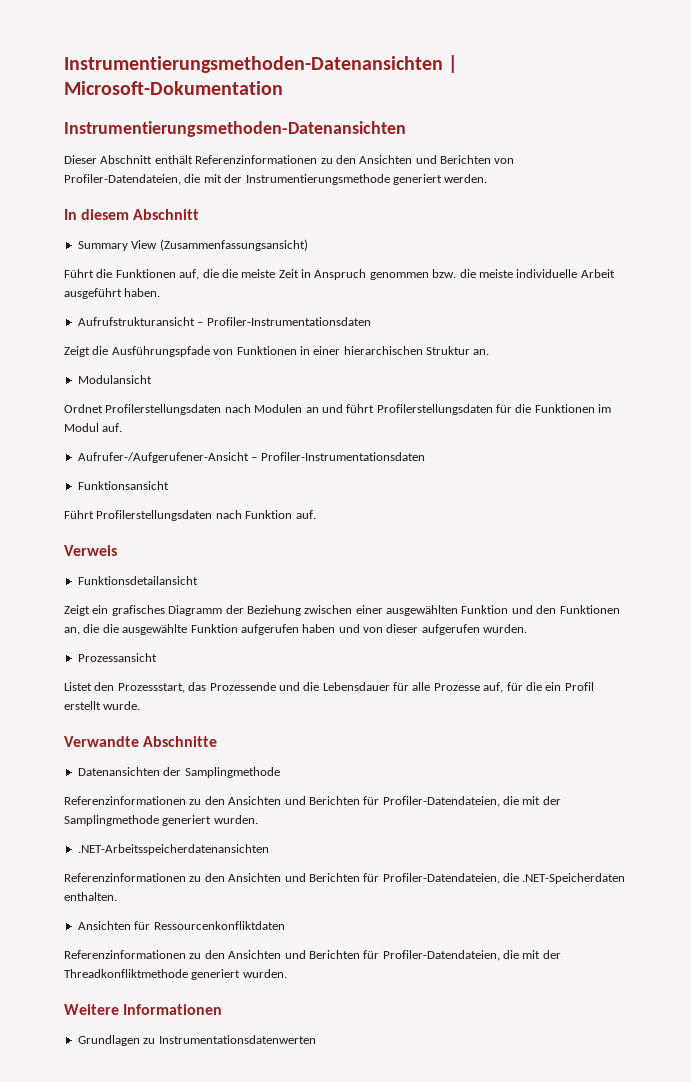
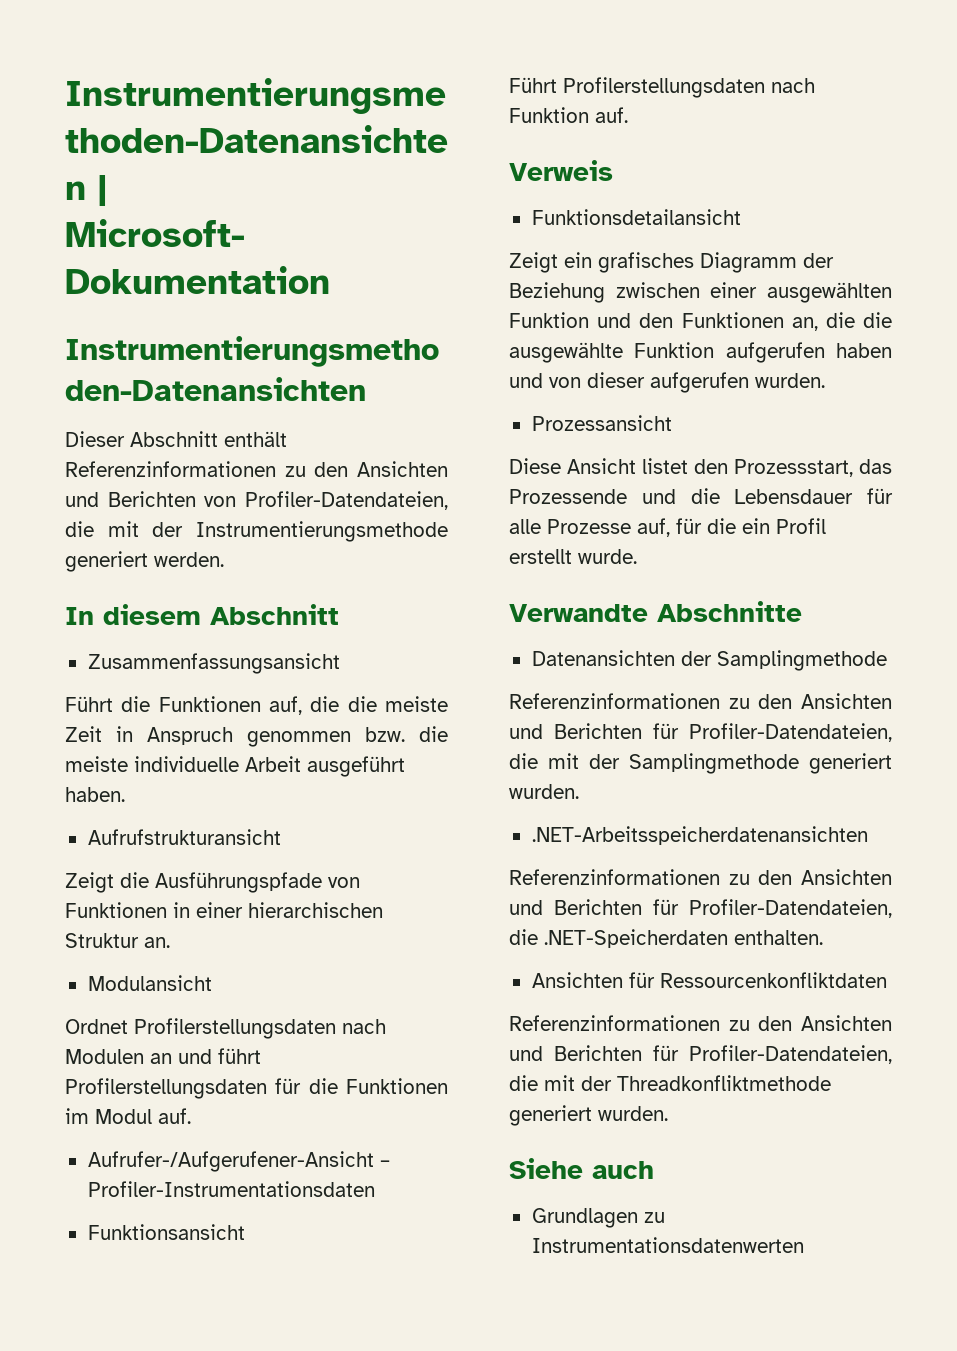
[77,239,308,251] Summary View (Zusammenfassungsansicht) -> [87,653,340,674] Zusammenfassungsansicht
[197,317,371,326] – Profiler-Instrumentationsdaten -> (281, 837) none
[64,682,92,691] Listet -> [509,458,688,474] Diese Ansicht listet
[64,1004,223,1015] Weitere Informationen -> [509,1158,654,1179] Siehe auch

